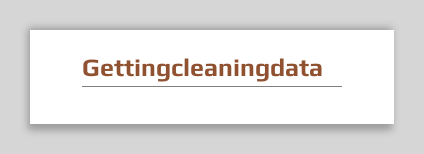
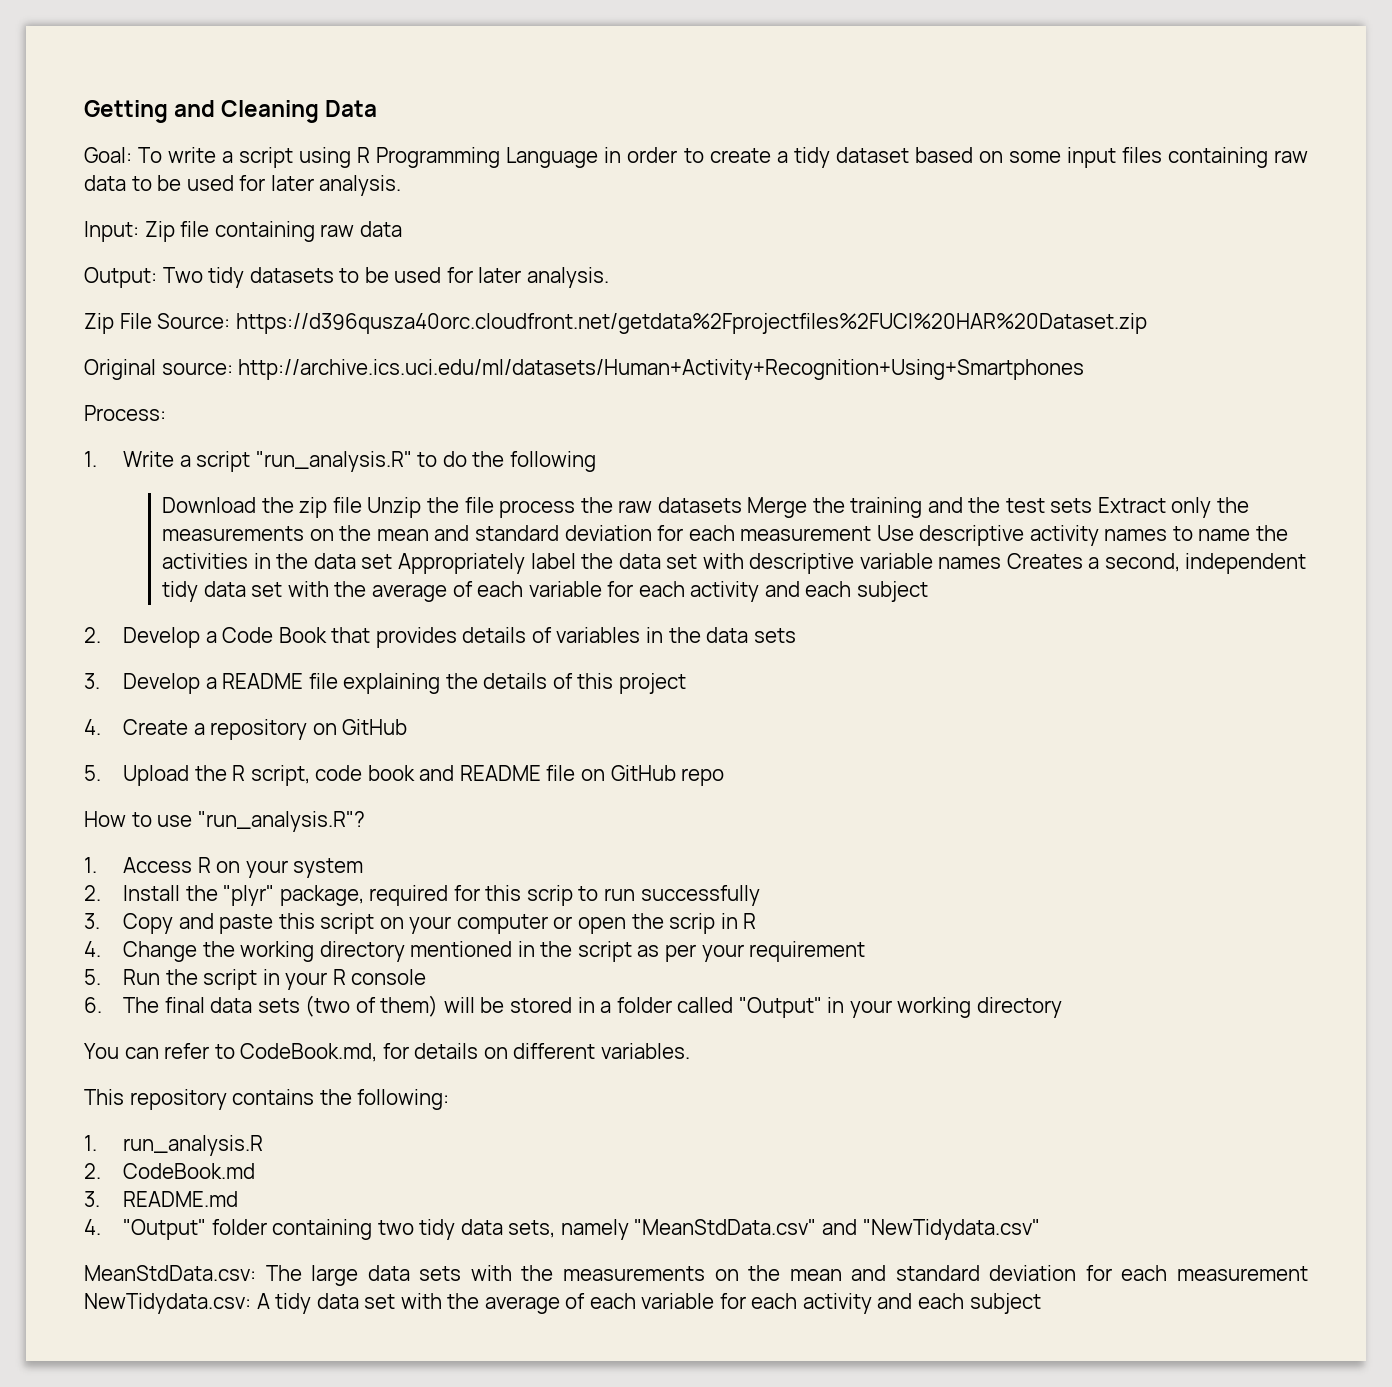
[82,58,323,82] Gettingcleaningdata -> [84,100,378,123] [84,147,1308,168] [84,175,402,196] [84,221,402,242] [84,267,609,288] [84,313,1147,334] [84,359,1085,380] [84,405,166,421] [84,451,596,472] [162,497,1250,518] [162,525,1288,546] [162,553,1307,574] [162,581,928,602] [84,627,796,648] [84,673,686,694] [84,719,408,740] [84,765,725,786] [84,811,365,832] [84,857,364,878] [84,885,760,906] [84,913,757,934] [84,941,866,962] [84,969,427,990] [84,995,1062,1018] [84,1043,690,1062] [84,1089,450,1110] [84,1135,264,1156] [84,1163,256,1179] [84,1191,239,1207] [84,1219,1040,1240] [84,1265,1308,1286] [84,1293,1041,1314] Getting and Cleaning Data // Goal: To write a script using R Programming Language in order to create a tidy dataset based on some input files containing raw data to be used for later analysis. // Input: Zip file containing raw data // Output: Two tidy datasets to be used for later analysis. // Zip File Source: https://d396qusza40orc.cloudfront.net/getdata%2Fprojectfiles%2FUCI%20HAR%20Dataset.zip // Original source: http://archive.ics.uci.edu/ml/datasets/Human+Activity+Recognition+Using+Smartphones // Process: // 1. Write a script "run_analysis.R" to do the following // Download the zip file Unzip the file process the raw datasets Merge the training and the test sets Extract only the measurements on the mean and standard deviation for each measurement Use descriptive activity names to name the activities in the data set Appropriately label the data set with descriptive variable names Creates a second, independent tidy data set with the average of each variable for each activity and each subject // 2. Develop a Code Book that provides details of variables in the data sets // 3. Develop a README file explaining the details of this project // 4. Create a repository on GitHub // 5. Upload the R script, code book and README file on GitHub repo // How to use "run_analysis.R"? // 1. Access R on your system // 2. Install the "plyr" package, required for this scrip to run successfully // 3. Copy and paste this script on your computer or open the scrip in R // 4. Change the working directory mentioned in the script as per your requirement // 5. Run the script in your R console // 6. The final data sets (two of them) will be stored in a folder called "Output" in your working directory // You can refer to CodeBook.md, for details on different variables. // This repository contains the following: // 1. run_analysis.R // 2. CodeBook.md // 3. README.md // 4. "Output" folder containing two tidy data sets, namely "MeanStdData.csv" and "NewTidydata.csv" // MeanStdData.csv: The large data sets with the measurements on the mean and standard deviation for each measurement NewTidydata.csv: A tidy data set with the average of each variable for each activity and each subject

